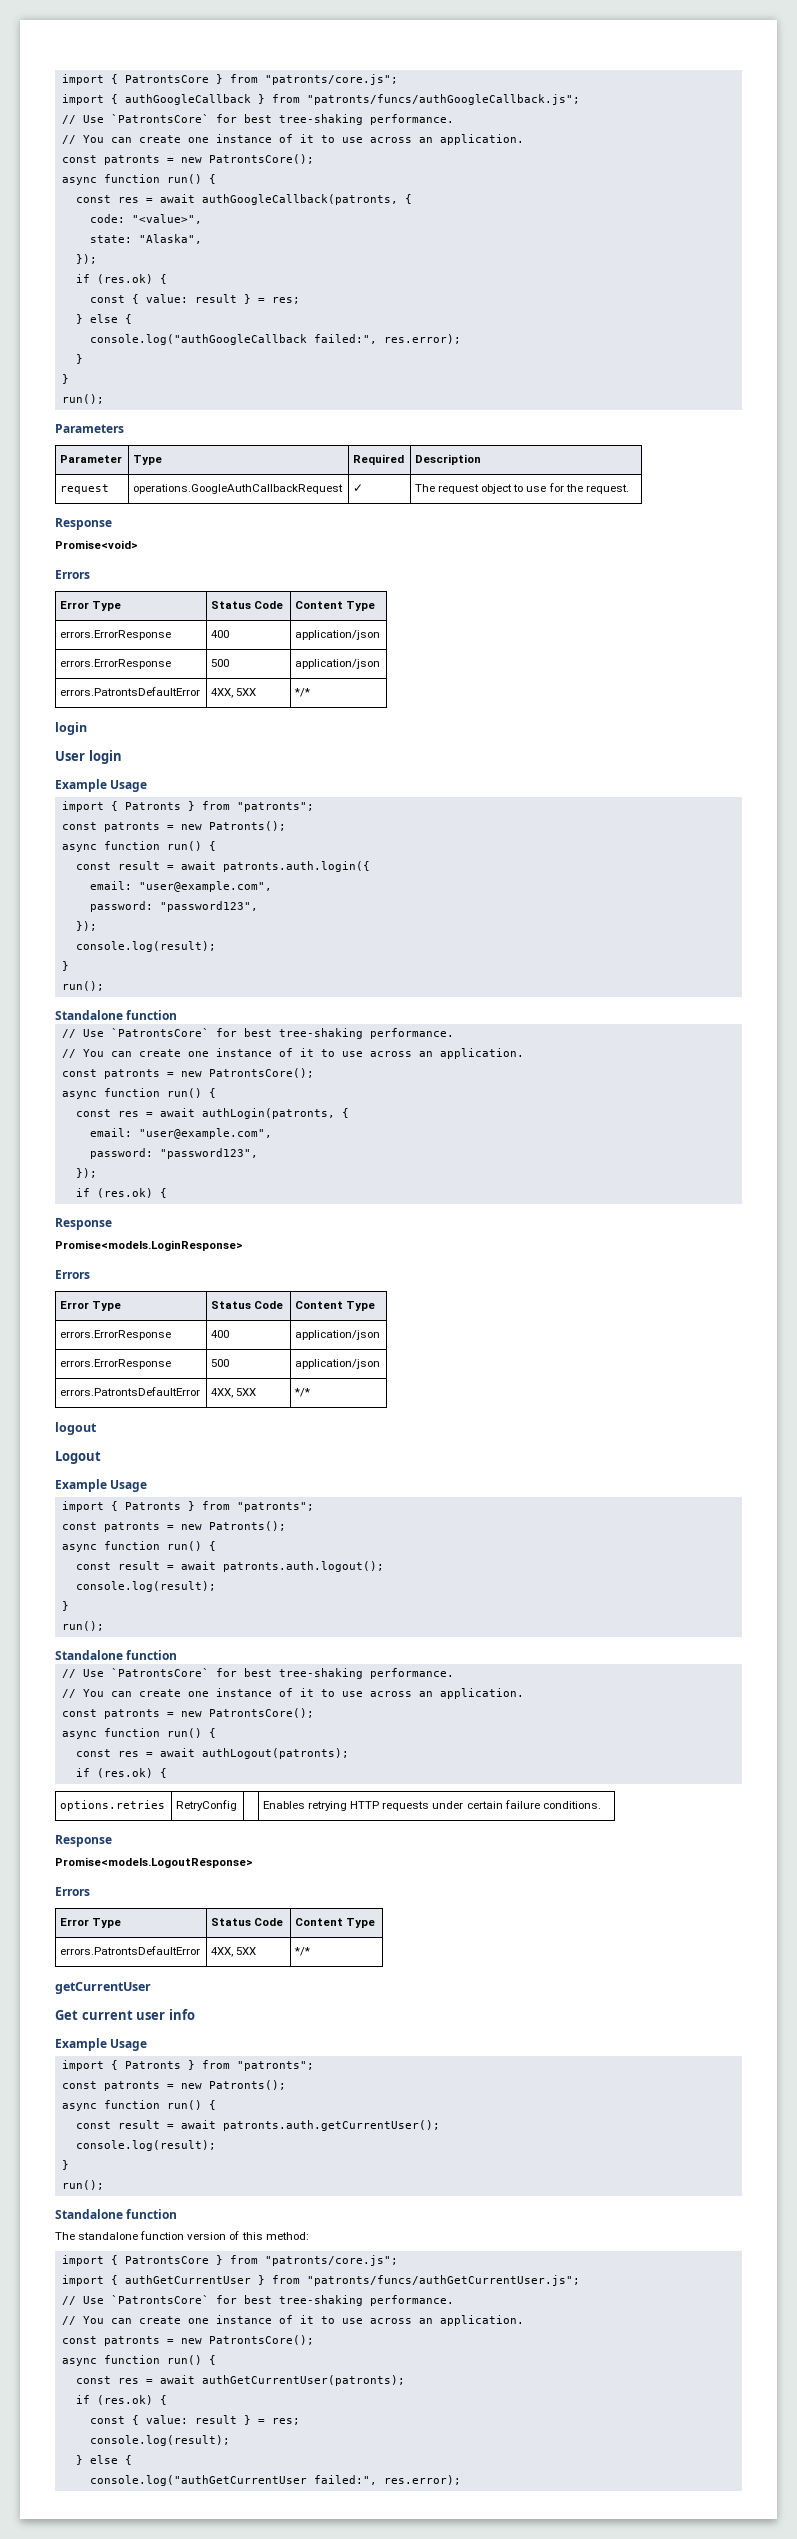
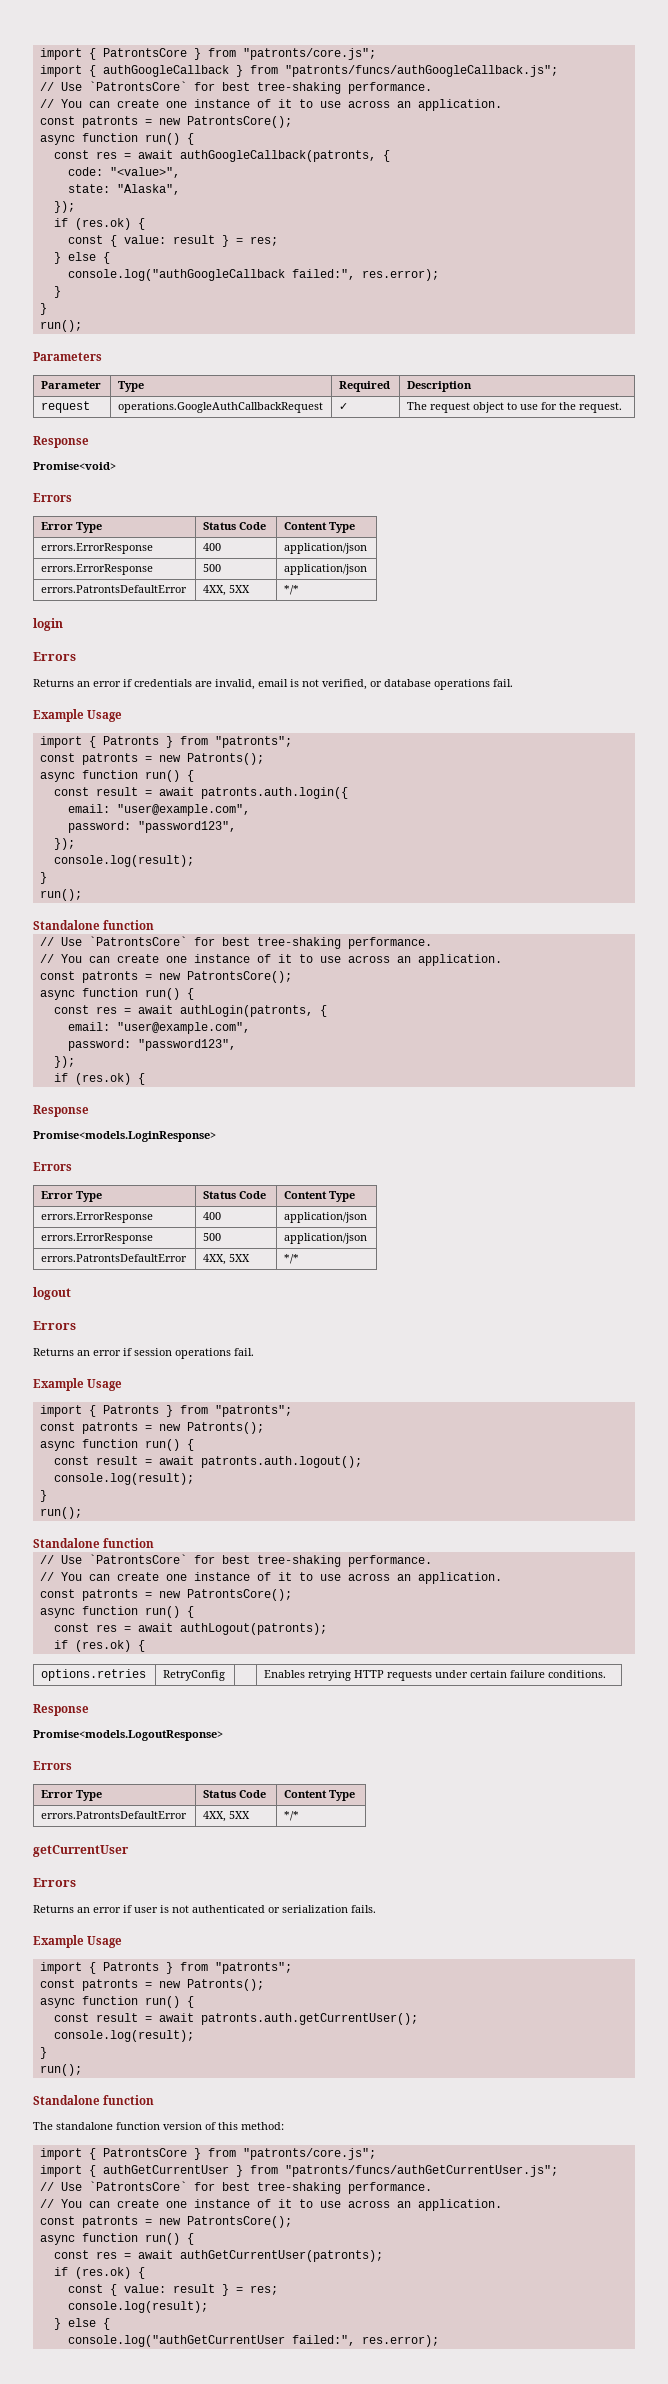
[55,750,122,764] User login -> [33,652,76,661] [33,679,513,690] Errors // Returns an error if credentials are invalid, email is not verified, or database operations fail.
[55,1451,101,1464] Logout -> [33,1321,76,1330] [33,1348,254,1359] Errors // Returns an error if session operations fail.
[55,2009,195,2020] Get current user info -> [33,1878,76,1887] [33,1905,376,1913] Errors // Returns an error if user is not authenticated or serialization fails.

